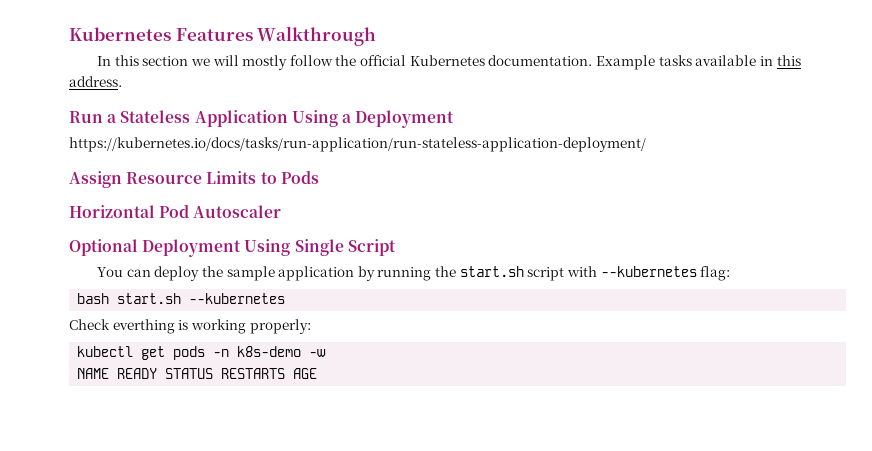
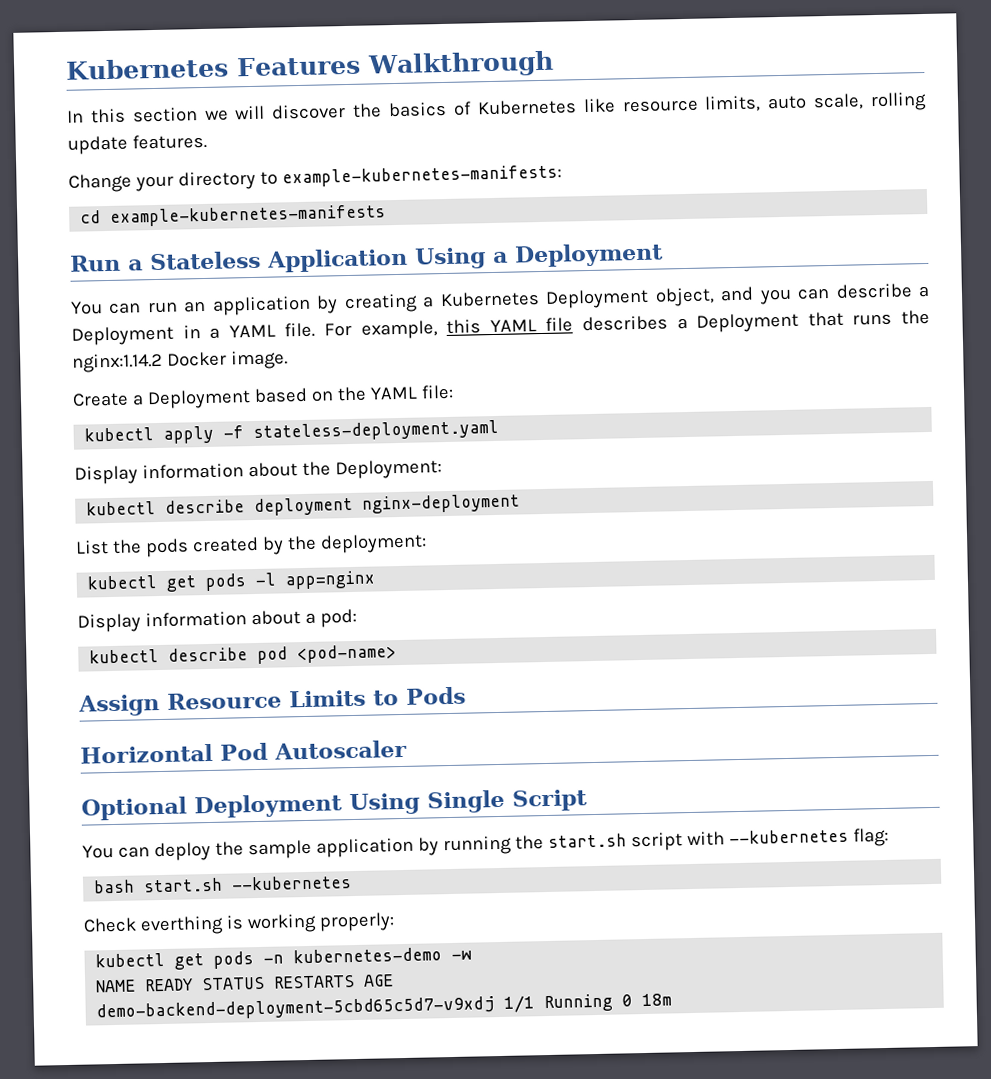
[242,55,801,70] [69,76,122,87] mostly follow the official Kubernetes documentation. Example tasks available in this address. -> [271,91,928,120] [67,133,207,155] [68,164,562,193] [80,204,387,227] discover the basics of Kubernetes like resource limits, auto scale, rolling update features. // Change your directory to example-kubernetes-manifests: // cd example-kubernetes-manifests
[69,137,646,152] https://kubernetes.io/docs/tasks/run-application/run-stateless-application-deployment/ -> [70,283,931,316] [71,309,931,346] [72,350,288,373] [72,384,454,410] [84,419,500,444] [74,459,442,485] [86,493,521,517] [75,533,427,558] [87,570,376,592] [77,608,357,633] [89,644,398,664] You can run an application by creating a Kubernetes Deployment object, and you can describe a Deployment in a YAML file. For example, this YAML file describes a Deployment that runs the nginx:1.14.2 Docker image. // Create a Deployment based on the YAML file: // kubectl apply -f stateless-deployment.yaml // Display information about the Deployment: // kubectl describe deployment nginx-deployment // List the pods created by the deployment: // kubectl get pods -l app=nginx // Display information about a pod: // kubectl describe pod <pod-name>
[237,346,302,357] k8s-demo -> [293,947,443,964] kubernetes-demo
(318, 373) none -> [96,993,673,1022] // demo-backend-deployment-5cbd65c5d7-v9xdj 1/1 Running 0 18m

